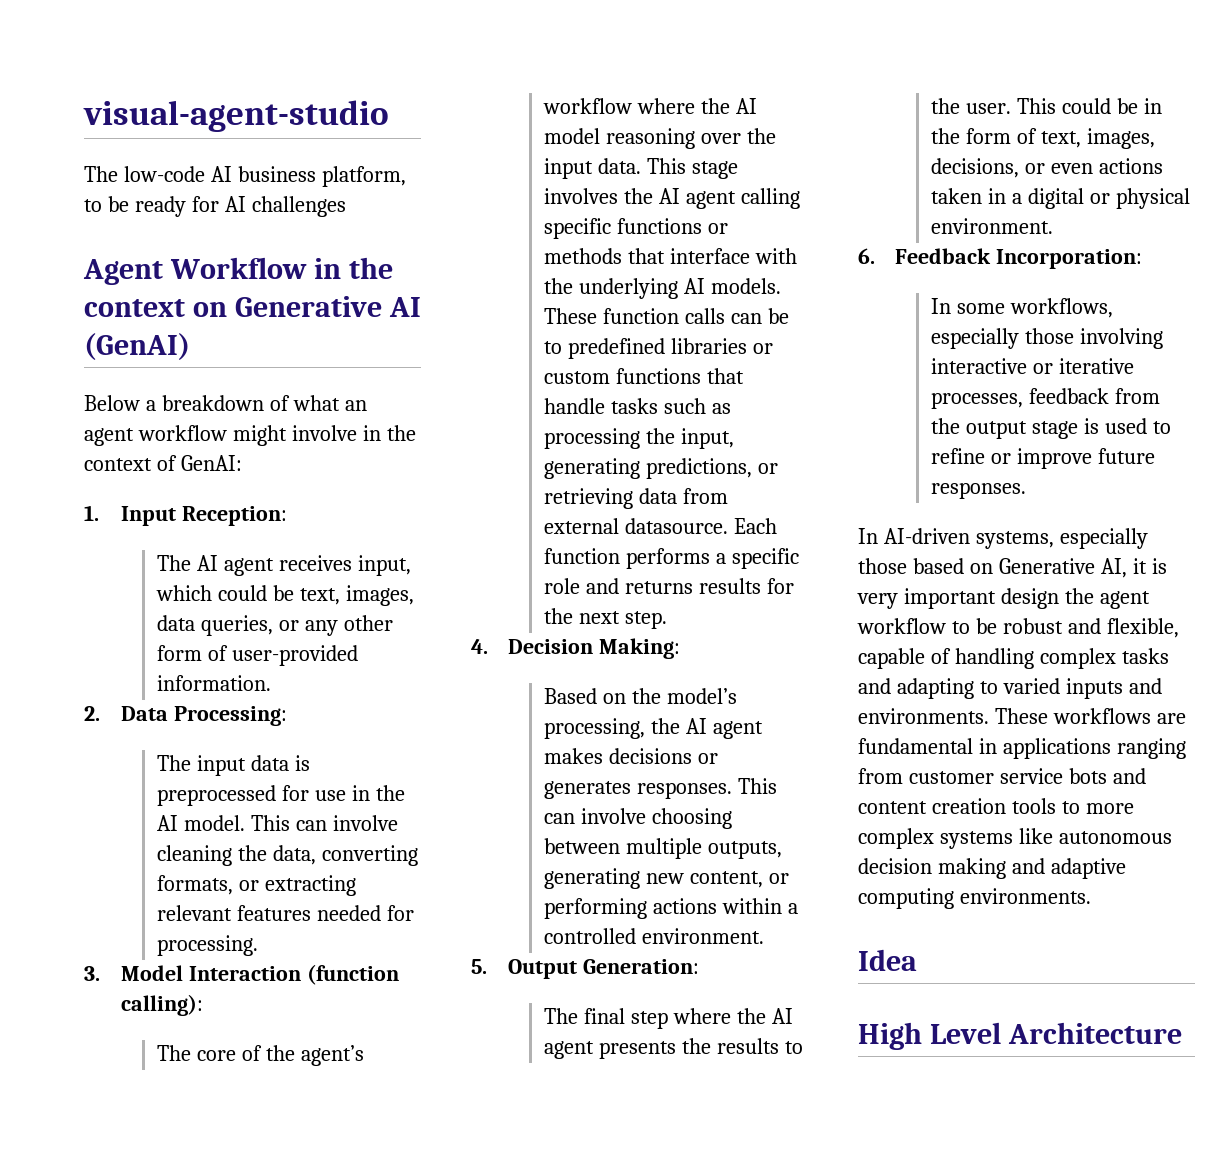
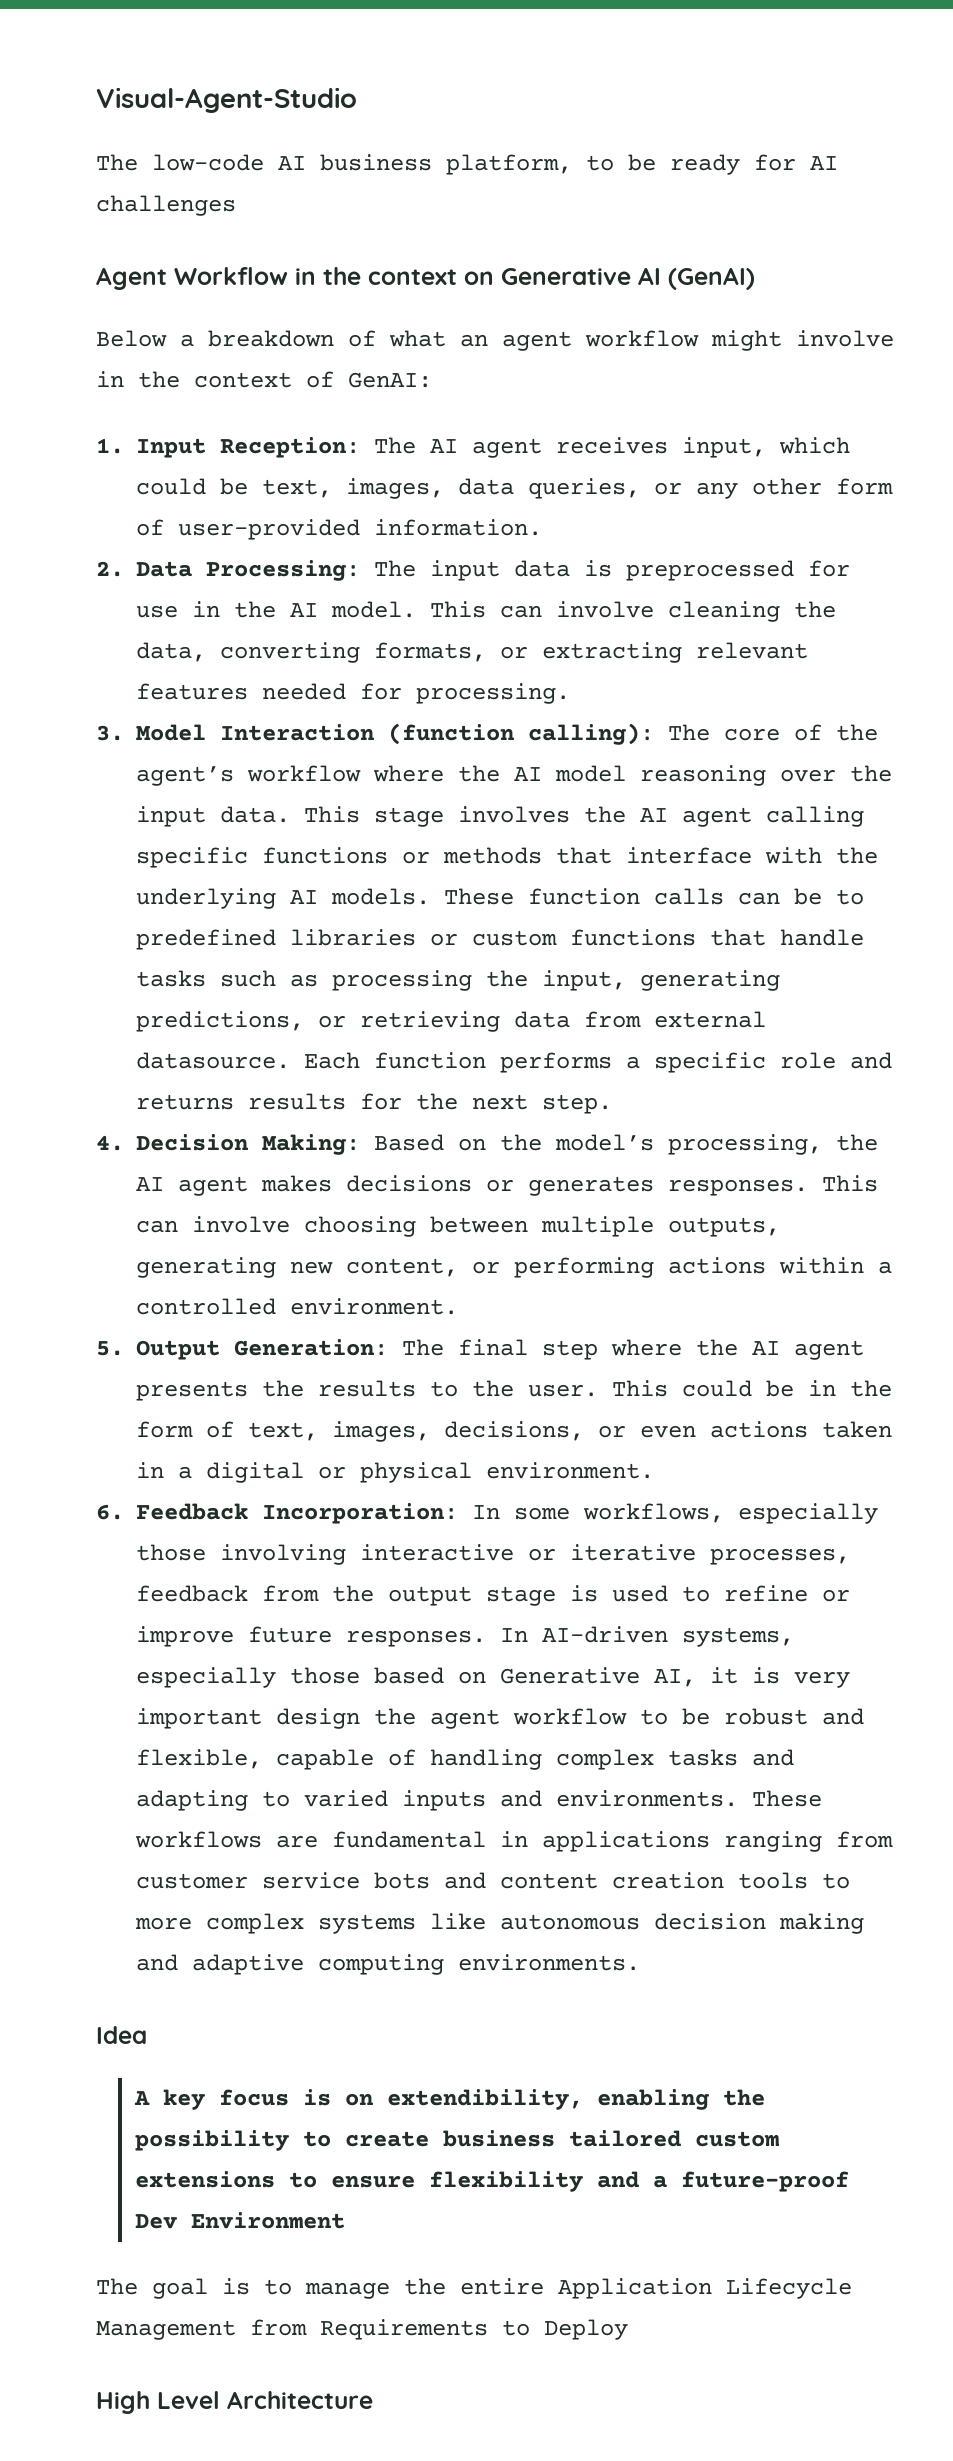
[83,100,389,132] visual-agent-studio -> [96,87,357,113] Visual-Agent-Studio
(287, 516) // -> (360, 447) none
(287, 716) // -> (360, 570) none
(203, 1005) // -> (654, 734) none
(680, 648) // -> (360, 1144) none
(699, 966) // -> (388, 1347) none
(1142, 259) // -> (458, 1513) none
(1027, 490) // -> (486, 1638) none
(917, 960) none -> [133,2089,765,2110] [134,2130,779,2151] [134,2171,849,2192] [134,2212,345,2229] [96,2278,852,2299] [96,2319,628,2340] // A key focus is on extendibility, enabling the possibility to create business tailored custom extensions to ensure flexibility and a future-proof Dev Environment // The goal is to manage the entire Application Lifecycle Management from Requirements to Deploy

